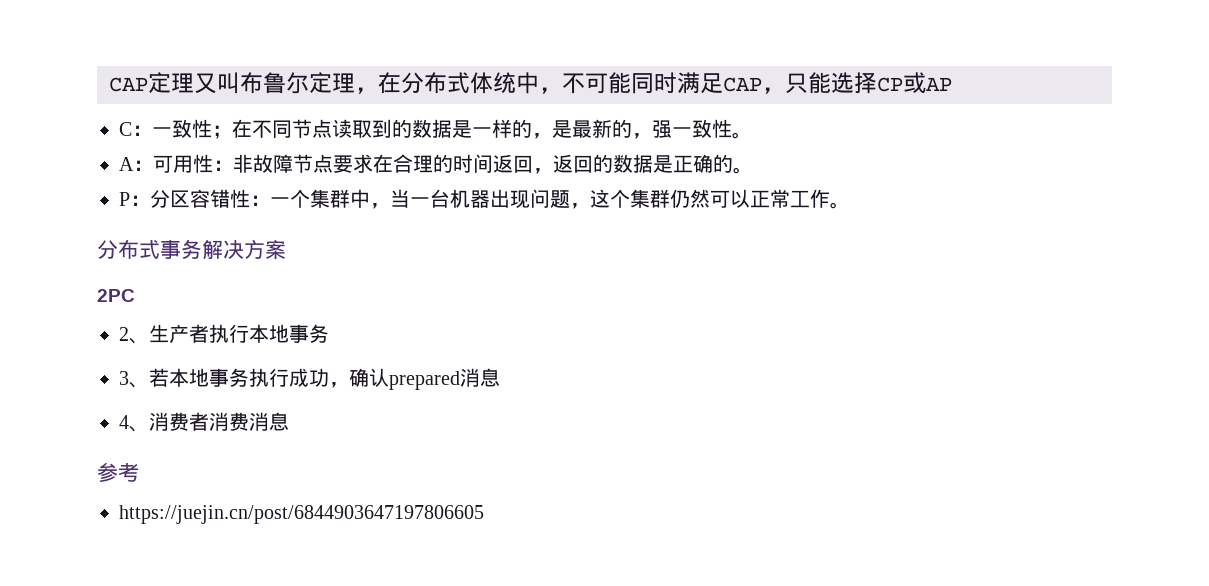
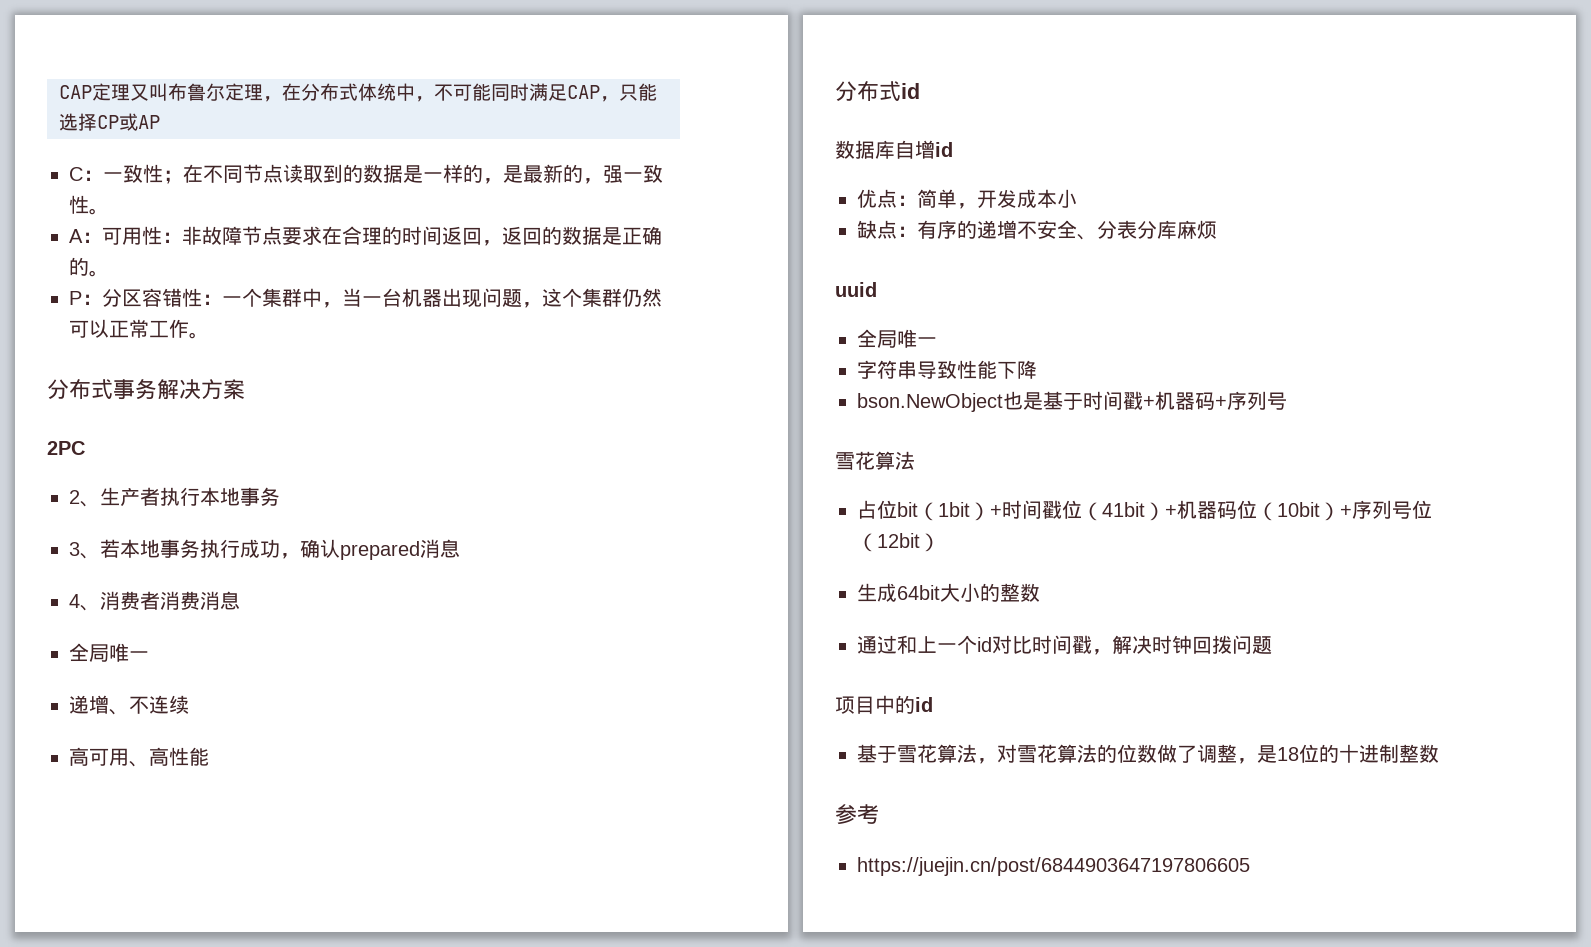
(289, 421) none -> [69,643,149,662] [69,695,189,715] [69,747,209,767] [835,81,920,101] [835,140,953,159] [857,189,1077,209] [857,220,1217,240] [835,282,877,297] [857,329,937,348] [857,360,1037,379] [857,391,1287,412] [835,451,915,470] [857,500,1432,521] [857,533,940,552] [857,583,1040,602] [857,635,1272,655] [835,695,933,714] [857,744,1439,764] // 全局唯一 // 递增、不连续 // 高可用、高性能 // 分布式id // 数据库自增id // 优点：简单，开发成本小 // 缺点：有序的递增不安全、分表分库麻烦 // uuid // 全局唯一 // 字符串导致性能下降 // bson.NewObject也是基于时间戳+机器码+序列号 // 雪花算法 // 占位bit（1bit）+时间戳位（41bit）+机器码位（10bit）+序列号位（12bit） // 生成64bit大小的整数 // 通过和上一个id对比时间戳，解决时钟回拨问题 // 项目中的id // 基于雪花算法，对雪花算法的位数做了调整，是18位的十进制整数

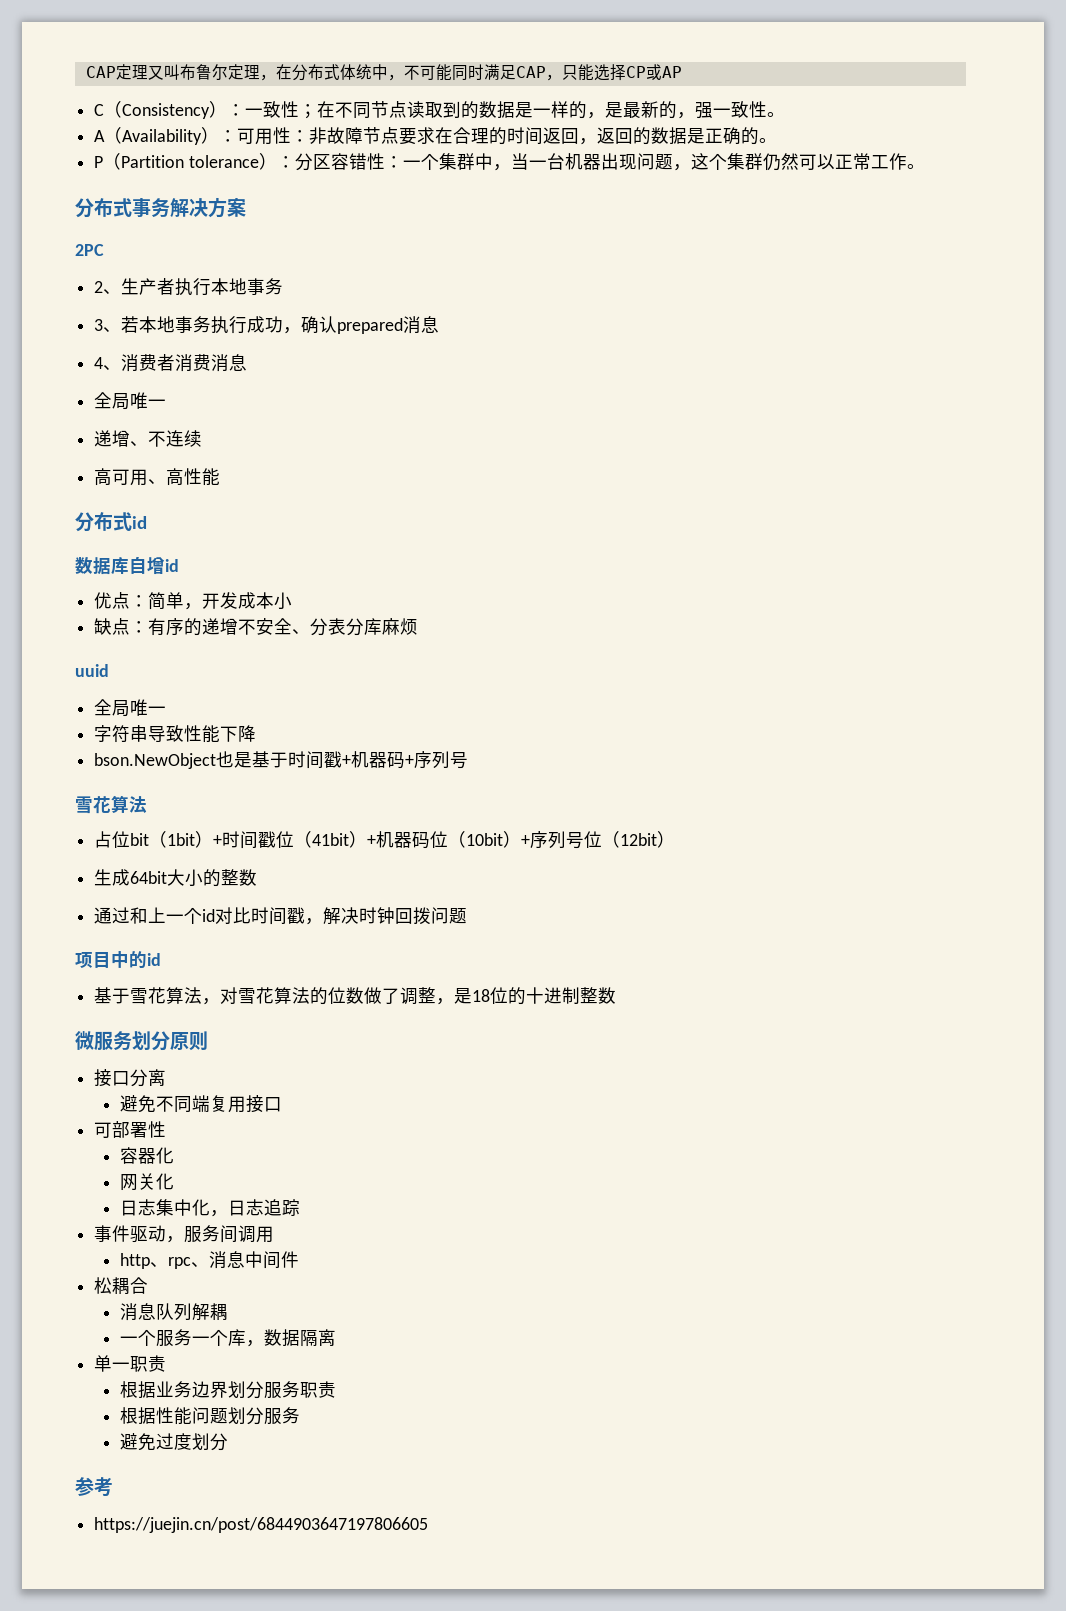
(83, 174) none -> [104,101,228,119] （Consistency）
(83, 236) none -> [104,127,220,145] （Availability）
(82, 298) none -> [103,153,277,170] （Partition tolerance）
(1439, 753) none -> [75,1031,208,1051] [94,1069,167,1087] [119,1095,282,1113] [94,1121,167,1138] [119,1147,174,1164] [119,1173,174,1191] [119,1199,300,1217] [94,1225,275,1243] [119,1251,299,1269] [94,1277,149,1294] [119,1303,228,1321] [119,1329,336,1347] [94,1355,167,1372] [119,1381,336,1399] [119,1407,300,1425] [119,1433,228,1451] // 微服务划分原则 // 接口分离 // 避免不同端复用接口 // 可部署性 // 容器化 // 网关化 // 日志集中化，日志追踪 // 事件驱动，服务间调用 // http、rpc、消息中间件 // 松耦合 // 消息队列解耦 // 一个服务一个库，数据隔离 // 单一职责 // 根据业务边界划分服务职责 // 根据性能问题划分服务 // 避免过度划分

